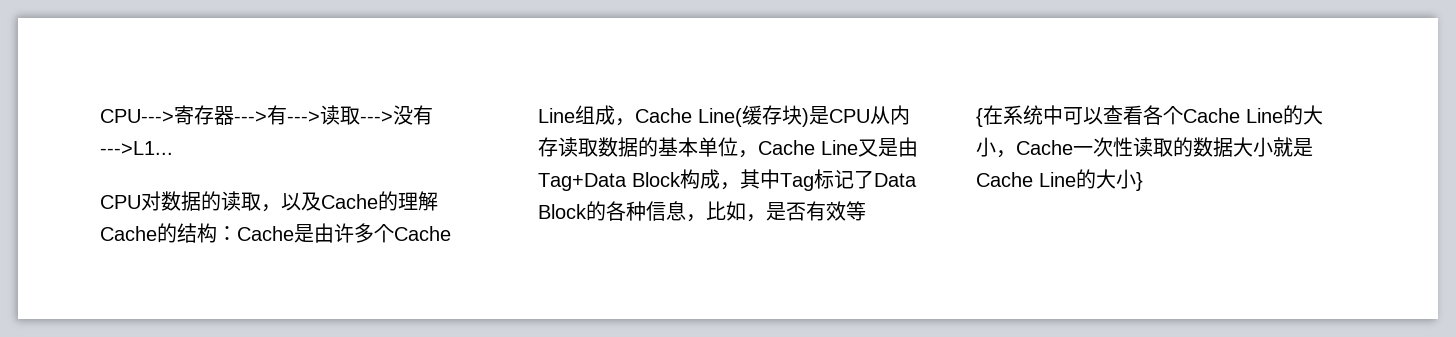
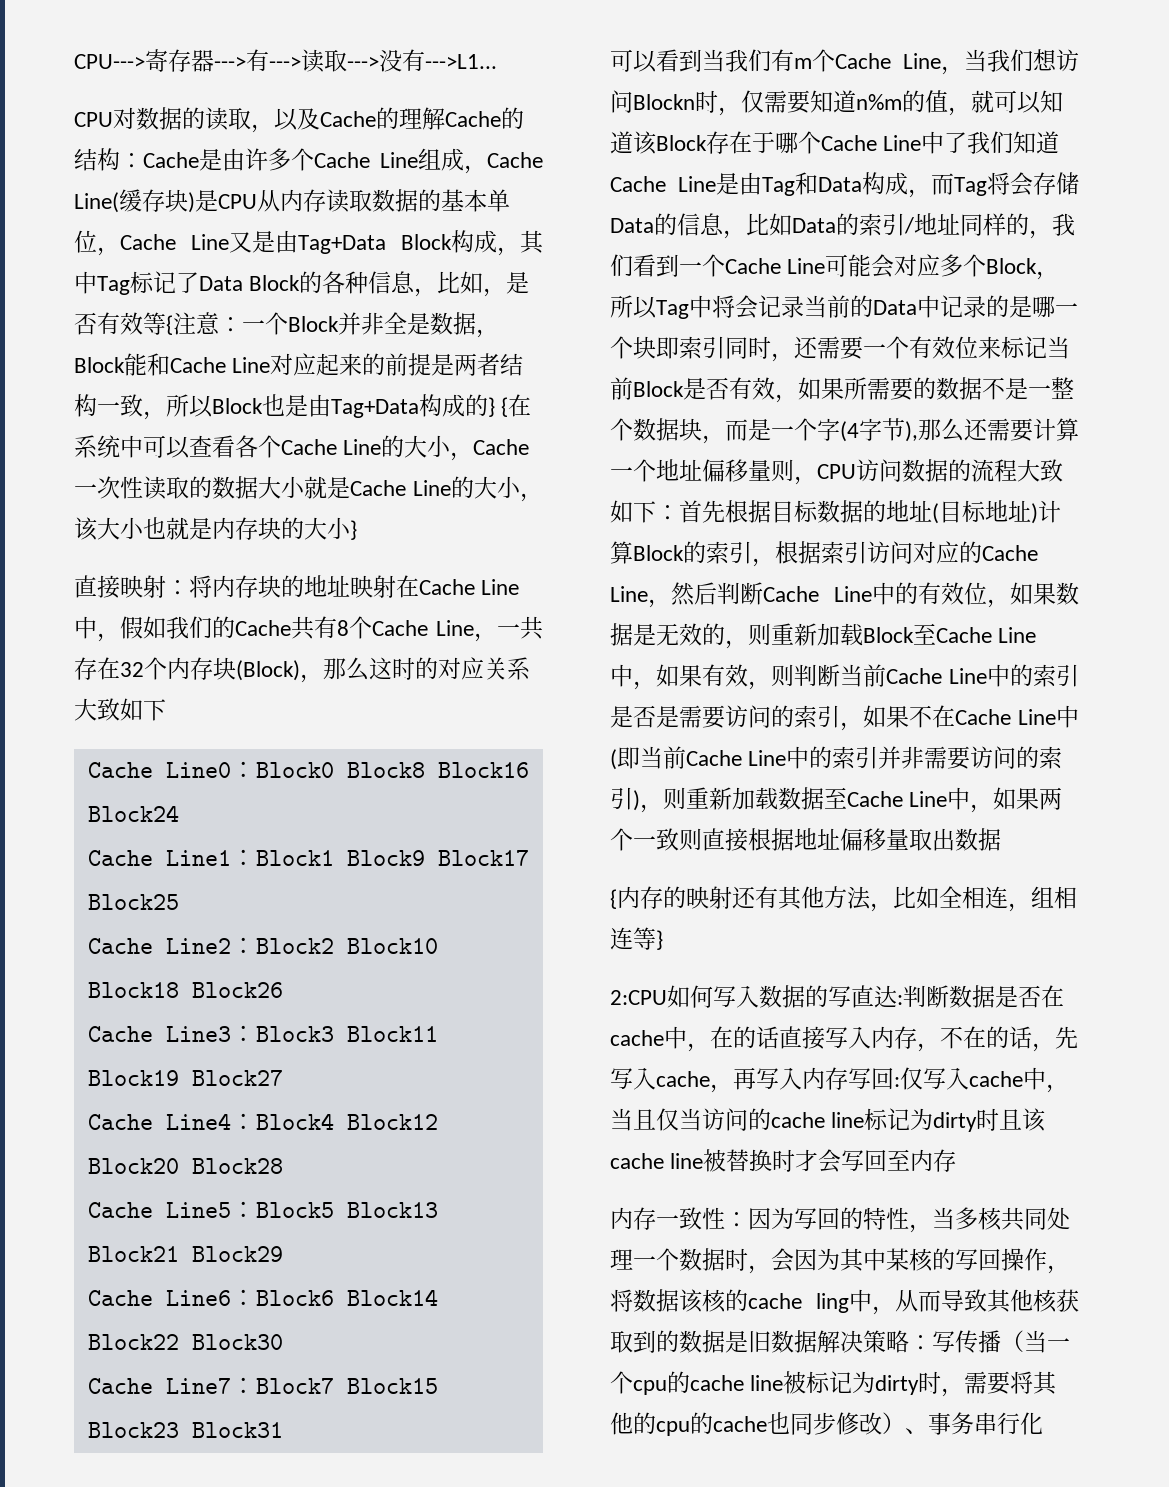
(866, 211) // -> [166,312,499,338] [74,353,524,376] [74,394,495,420] {注意：一个Block并非全是数据，Block能和Cache Line对应起来的前提是两者结构一致，所以Block也是由Tag+Data构成的}
[1136,172,1143,191] } -> [520,493,543,502] [74,517,357,541] [74,575,520,598] [74,616,543,642] [74,657,530,683] [74,698,166,721] [87,761,529,778] [87,805,179,822] [87,849,529,866] [87,894,179,910] [87,937,438,954] [87,982,283,998] [87,1025,438,1042] [87,1070,283,1086] [87,1113,438,1130] [87,1158,283,1174] [87,1201,438,1218] [87,1246,283,1262] [87,1289,438,1306] [87,1334,283,1350] [87,1377,438,1394] [87,1422,283,1438] [610,49,1079,75] [610,90,1063,116] [610,131,1060,155] [610,172,1079,198] [610,213,1075,239] [610,254,1060,280] [610,295,1078,319] [610,336,1070,362] [610,377,1074,403] [610,418,1079,444] [610,459,1063,485] [610,500,1061,524] [610,541,1038,567] [610,582,1079,608] [610,623,1037,649] [610,664,1079,690] [610,705,1079,731] [610,746,1063,770] [610,787,1063,813] [610,828,1001,851] [610,886,1077,912] [610,927,663,950] [610,985,1064,1008] [610,1026,1078,1052] [610,1067,1069,1093] [610,1108,1047,1132] [610,1149,957,1173] [610,1207,1070,1233] [610,1248,1070,1274] [610,1289,1079,1315] [610,1330,1070,1353] [610,1371,1058,1397] [610,1412,1043,1436] ，该大小也就是内存块的大小} // 直接映射：将内存块的地址映射在Cache Line中，假如我们的Cache共有8个Cache Line，一共存在32个内存块(Block)，那么这时的对应关系大致如下 // Cache Line0：Block0 Block8 Block16 Block24 // Cache Line1：Block1 Block9 Block17 Block25 // Cache Line2：Block2 Block10 Block18 Block26 // Cache Line3：Block3 Block11 Block19 Block27 // Cache Line4：Block4 Block12 Block20 Block28 // Cache Line5：Block5 Block13 Block21 Block29 // Cache Line6：Block6 Block14 Block22 Block30 // Cache Line7：Block7 Block15 Block23 Block31 // 可以看到当我们有m个Cache Line，当我们想访问Blockn时，仅需要知道n%m的值，就可以知道该Block存在于哪个Cache Line中了我们知道Cache Line是由Tag和Data构成，而Tag将会存储Data的信息，比如Data的索引/地址同样的，我们看到一个Cache Line可能会对应多个Block，所以Tag中将会记录当前的Data中记录的是哪一个块即索引同时，还需要一个有效位来标记当前Block是否有效，如果所需要的数据不是一整个数据块，而是一个字(4字节),那么还需要计算一个地址偏移量则，CPU访问数据的流程大致如下：首先根据目标数据的地址(目标地址)计算Block的索引，根据索引访问对应的Cache Line，然后判断Cache Line中的有效位，如果数据是无效的，则重新加载Block至Cache Line中，如果有效，则判断当前Cache Line中的索引是否是需要访问的索引，如果不在Cache Line中(即当前Cache Line中的索引并非需要访问的索引)，则重新加载数据至Cache Line中，如果两个一致则直接根据地址偏移量取出数据 // {内存的映射还有其他方法，比如全相连，组相连等} // 2:CPU如何写入数据的写直达:判断数据是否在cache中，在的话直接写入内存，不在的话，先写入cache，再写入内存写回:仅写入cache中，当且仅当访问的cache line标记为dirty时且该cache line被替换时才会写回至内存 // 内存一致性：因为写回的特性，当多核共同处理一个数据时，会因为其中某核的写回操作，将数据该核的cache ling中，从而导致其他核获取到的数据是旧数据解决策略：写传播（当一个cpu的cache line被标记为dirty时，需要将其他的cpu的cache也同步修改）、事务串行化

